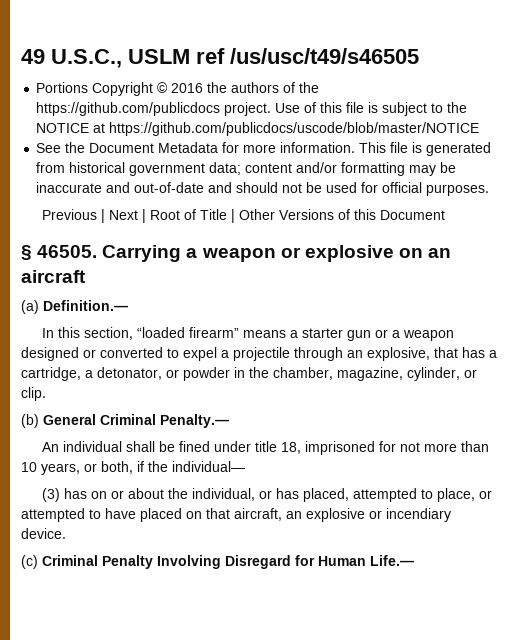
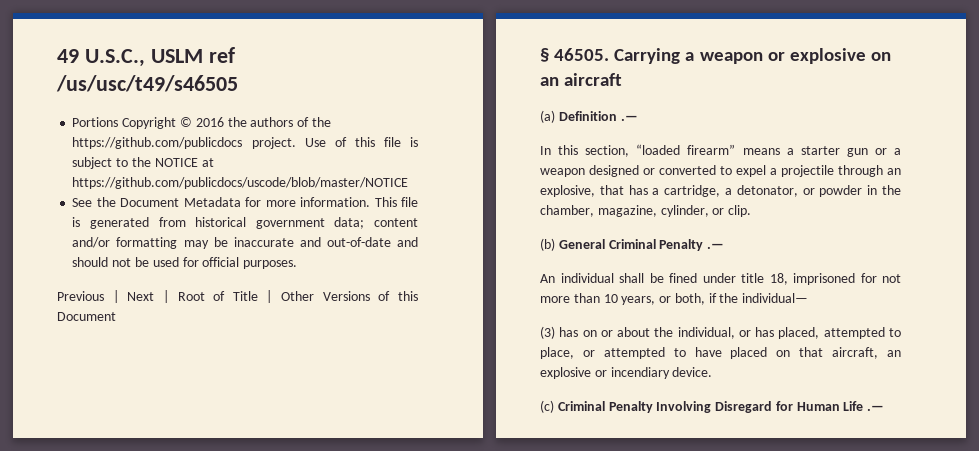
[43,300,128,311] Definition.— -> [558,111,638,121] Definition .—
[160,414,229,428] Penalty.— -> [659,239,725,251] Penalty .—
[370,555,414,566] Life.— -> [843,401,885,411] Life .—

